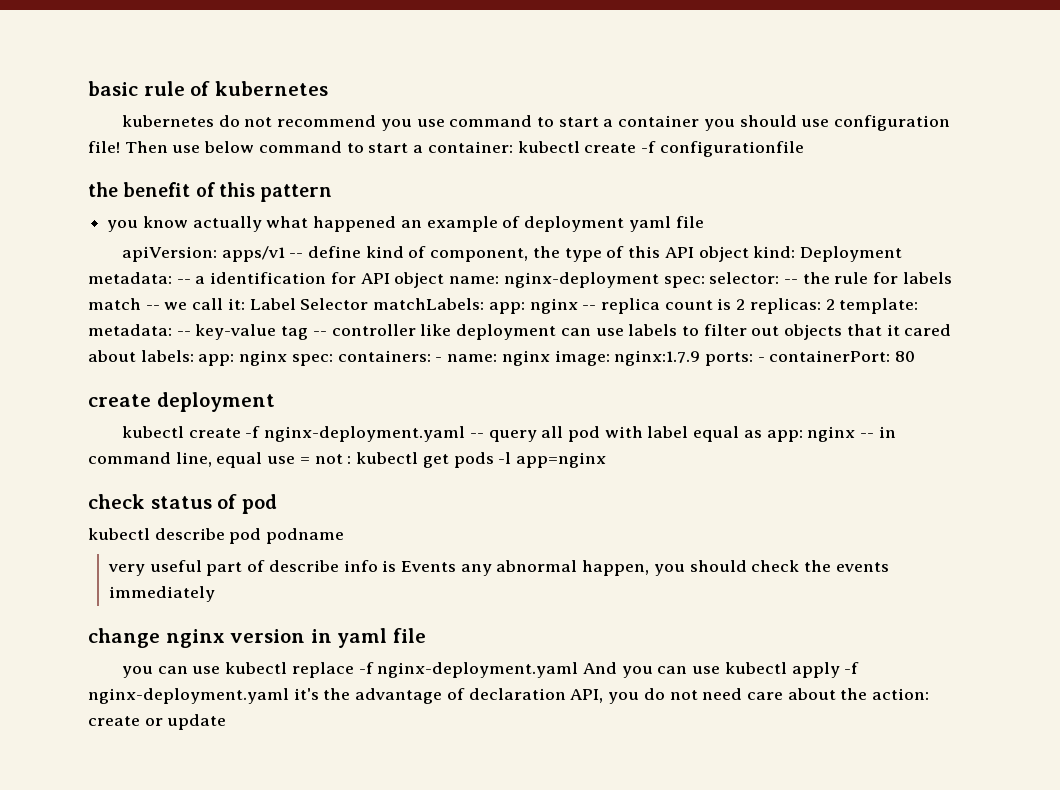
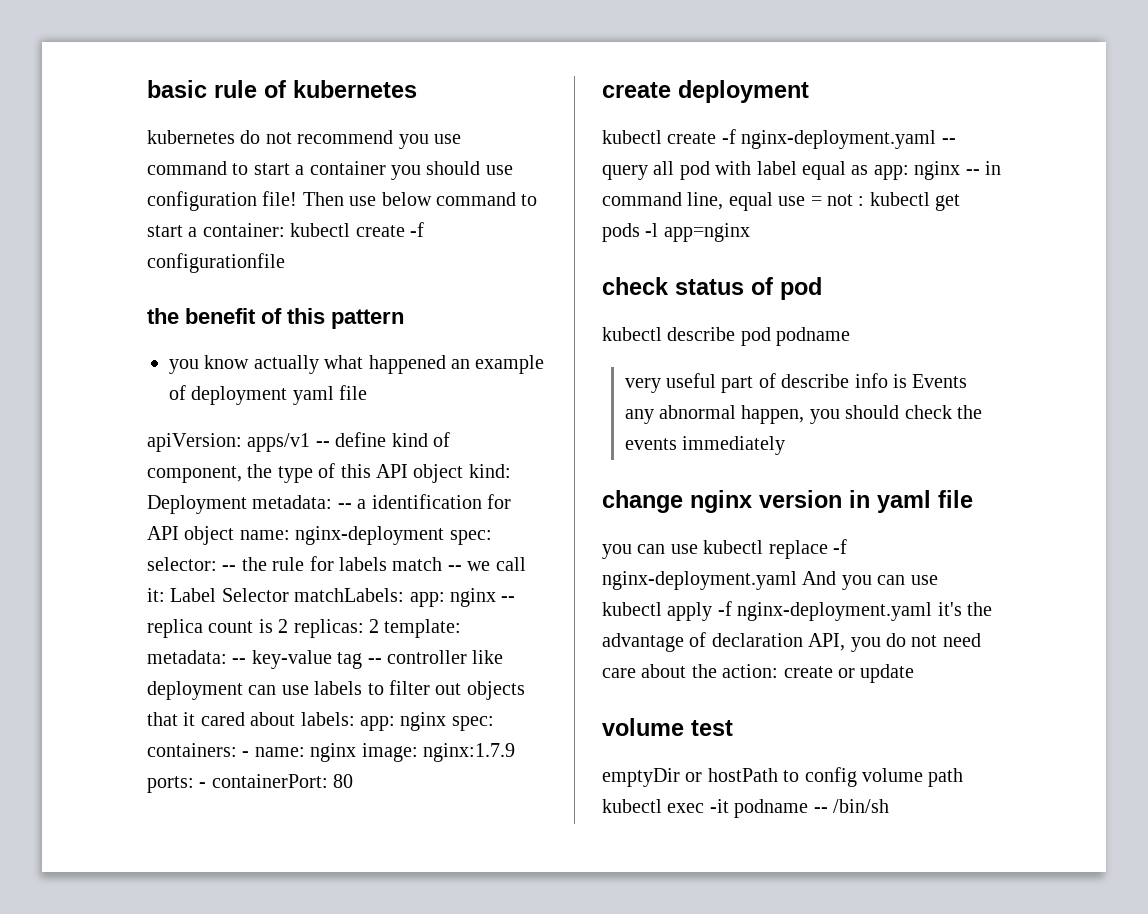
(227, 722) none -> [602,718,733,736] [602,767,964,787] [602,799,889,818] // volume test // emptyDir or hostPath to config volume path kubectl exec -it podname -- /bin/sh

